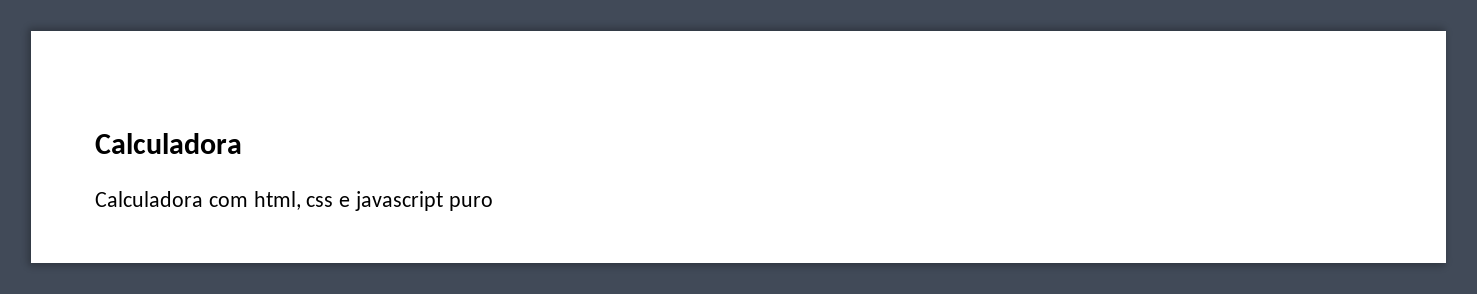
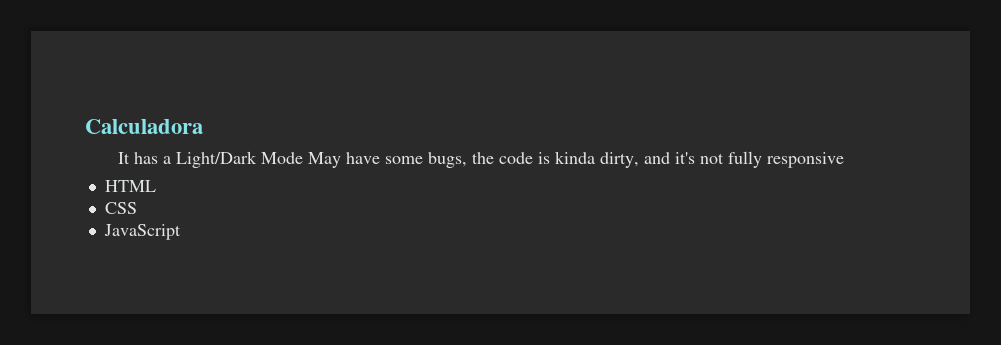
[95,191,493,211] Calculadora com html, css e javascript puro -> [118,151,845,168] [104,180,156,192] [104,202,137,214] [103,224,181,240] It has a Light/Dark Mode May have some bugs, the code is kinda dirty, and it's not fully responsive // HTML // CSS // JavaScript

